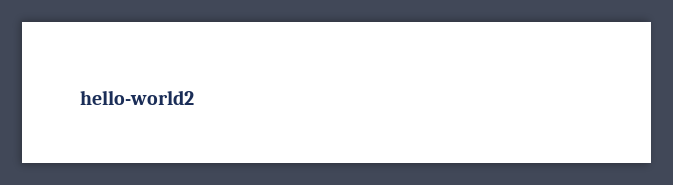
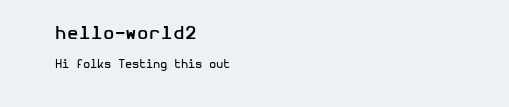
(194, 97) none -> [55,59,230,71] // Hi folks Testing this out

